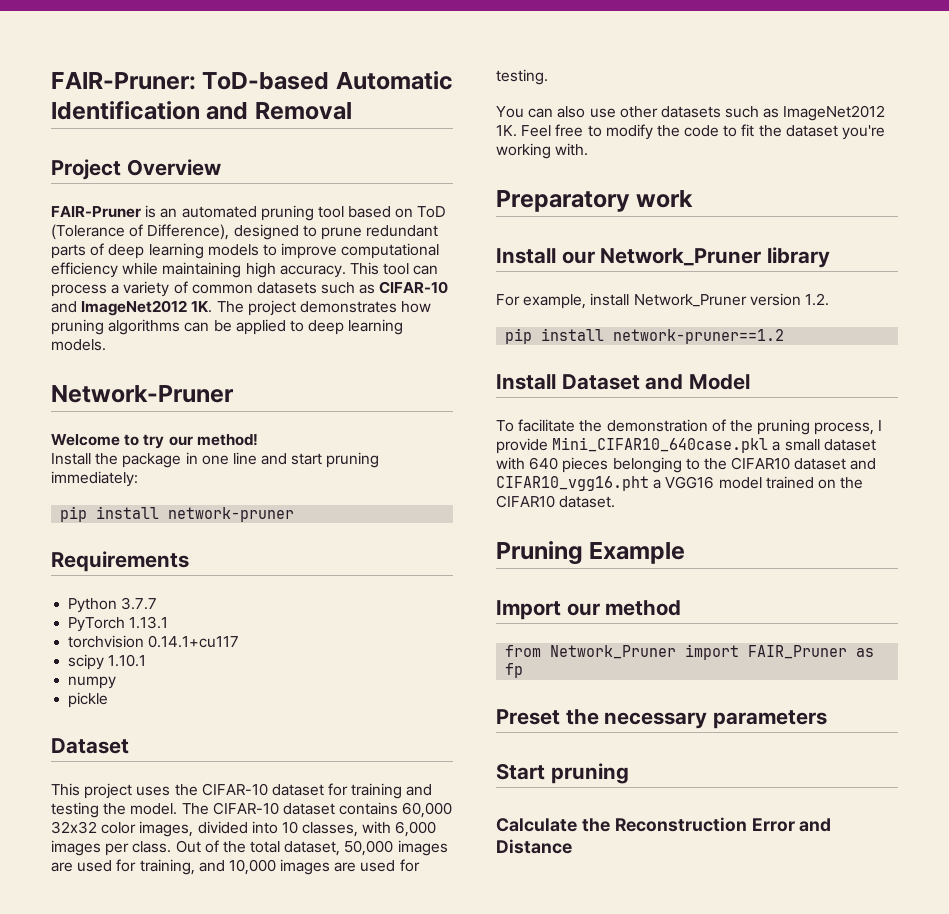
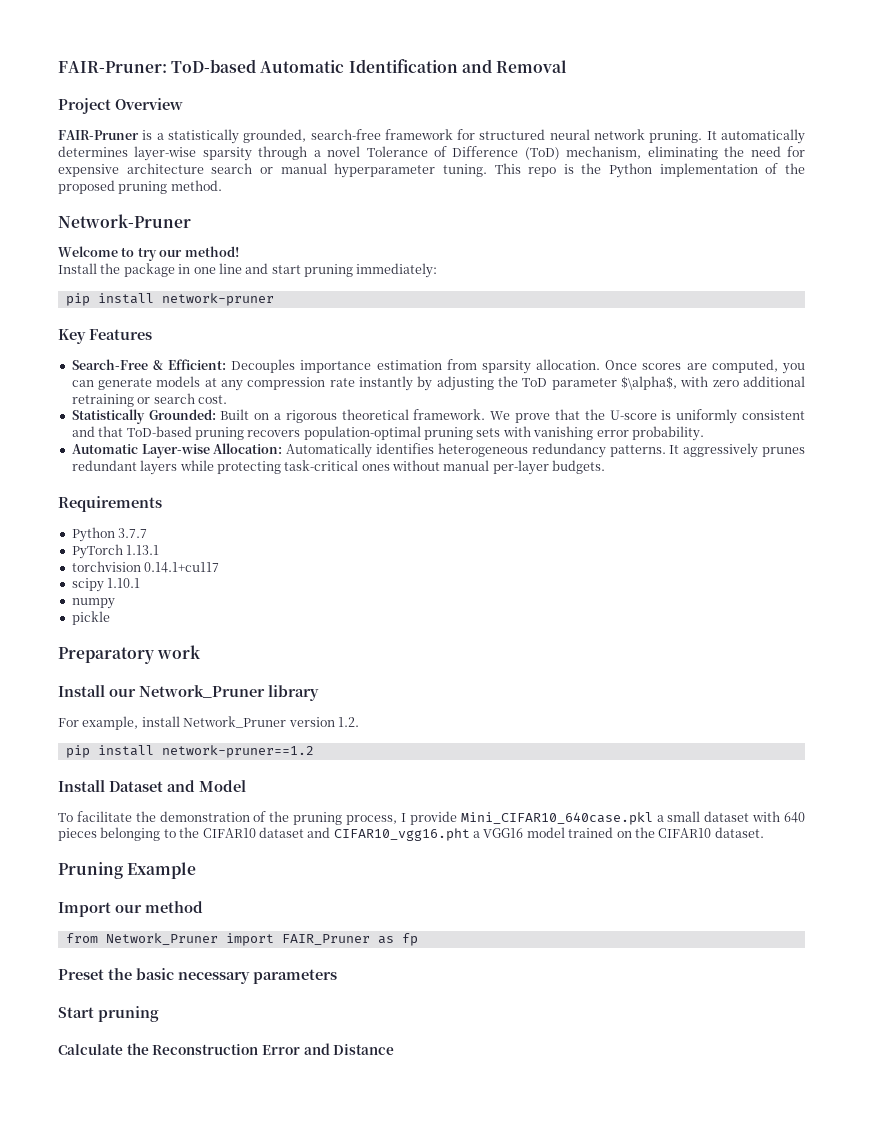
[160,205,447,221] [51,224,439,240] [51,243,440,259] [51,262,439,278] [51,281,449,297] [51,300,432,316] [51,319,404,335] [51,339,106,351] an automated pruning tool based on ToD (Tolerance of Difference), designed to prune redundant parts of deep learning models to improve computational efficiency while maintaining high accuracy. This tool can process a variety of common datasets such as CIFAR-10 and ImageNet2012 1K. The project demonstrates how pruning algorithms can be applied to deep learning models. -> [156,129,805,144] [58,146,806,161] [58,163,805,178] [58,180,222,194] a statistically grounded, search-free framework for structured neural network pruning. It automatically determines layer-wise sparsity through a novel Tolerance of Difference (ToD) mechanism, eliminating the need for expensive architecture search or manual hyperparameter tuning. This repo is the Python implementation of the proposed pruning method.
(295, 514) none -> [58,329,152,344] [71,359,805,374] [71,376,805,391] [71,393,227,407] [71,409,806,424] [71,426,704,441] [71,443,806,458] [71,460,606,475] // Key Features // Search-Free & Efficient: Decouples importance estimation from sparsity allocation. Once scores are computed, you can generate models at any compression rate instantly by adjusting the ToD parameter $\alpha$, with zero additional retraining or search cost. // Statistically Grounded: Built on a rigorous theoretical framework. We prove that the U-score is uniformly consistent and that ToD-based pruning recovers population-optimal pruning sets with vanishing error probability. // Automatic Layer-wise Allocation: Automatically identifies heterogeneous redundancy patterns. It aggressively prunes redundant layers while protecting task-critical ones without manual per-layer budgets.
[51,738,129,754] [51,783,433,799] [51,802,453,818] [51,821,437,837] [51,840,448,856] [51,859,420,875] [496,69,548,85] [496,105,886,121] [496,124,886,140] [496,143,589,159] // Dataset // This project uses the CIFAR-10 dataset for training and testing the model. The CIFAR-10 dataset contains 60,000 32x32 color images, divided into 10 classes, with 6,000 images per class. Out of the total dataset, 50,000 images are used for training, and 10,000 images are used for testing. // You can also use other datasets such as ImageNet2012 1K. Feel free to modify the code to fit the dataset you're working with. -> (110, 618) none
(599, 717) none -> [136,968,174,980] basic

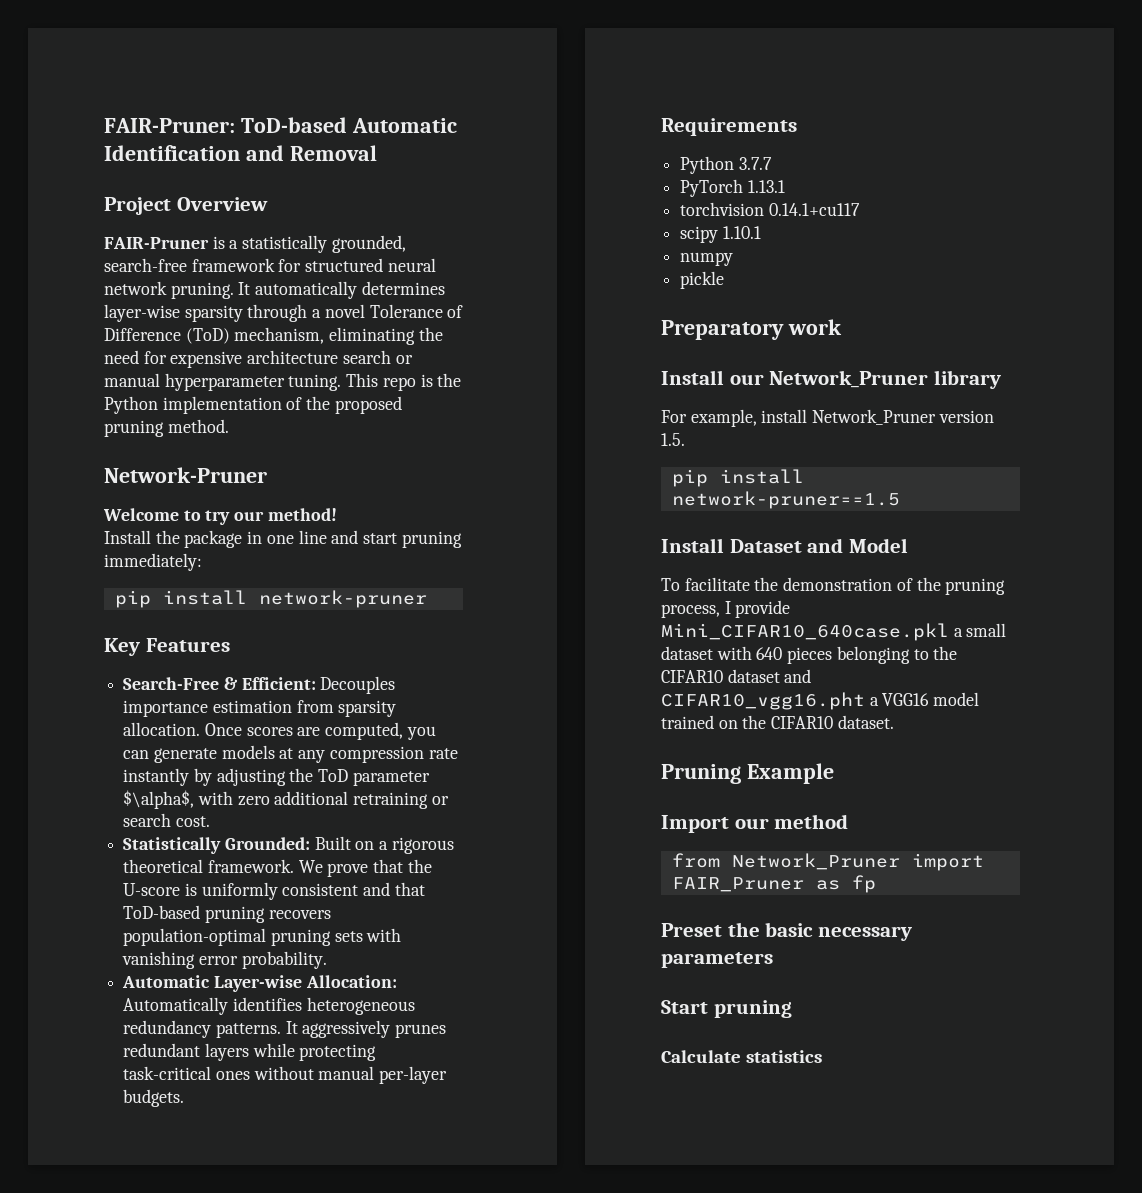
[337,717,359,727] [65,745,314,758] 1.2. // pip install network-pruner==1.2 -> [661,433,685,446] [671,469,804,487] [671,491,900,509] 1.5. // pip install network-pruner==1.5
[126,1043,395,1055] the Reconstruction Error and Distance -> [746,1050,823,1063] statistics

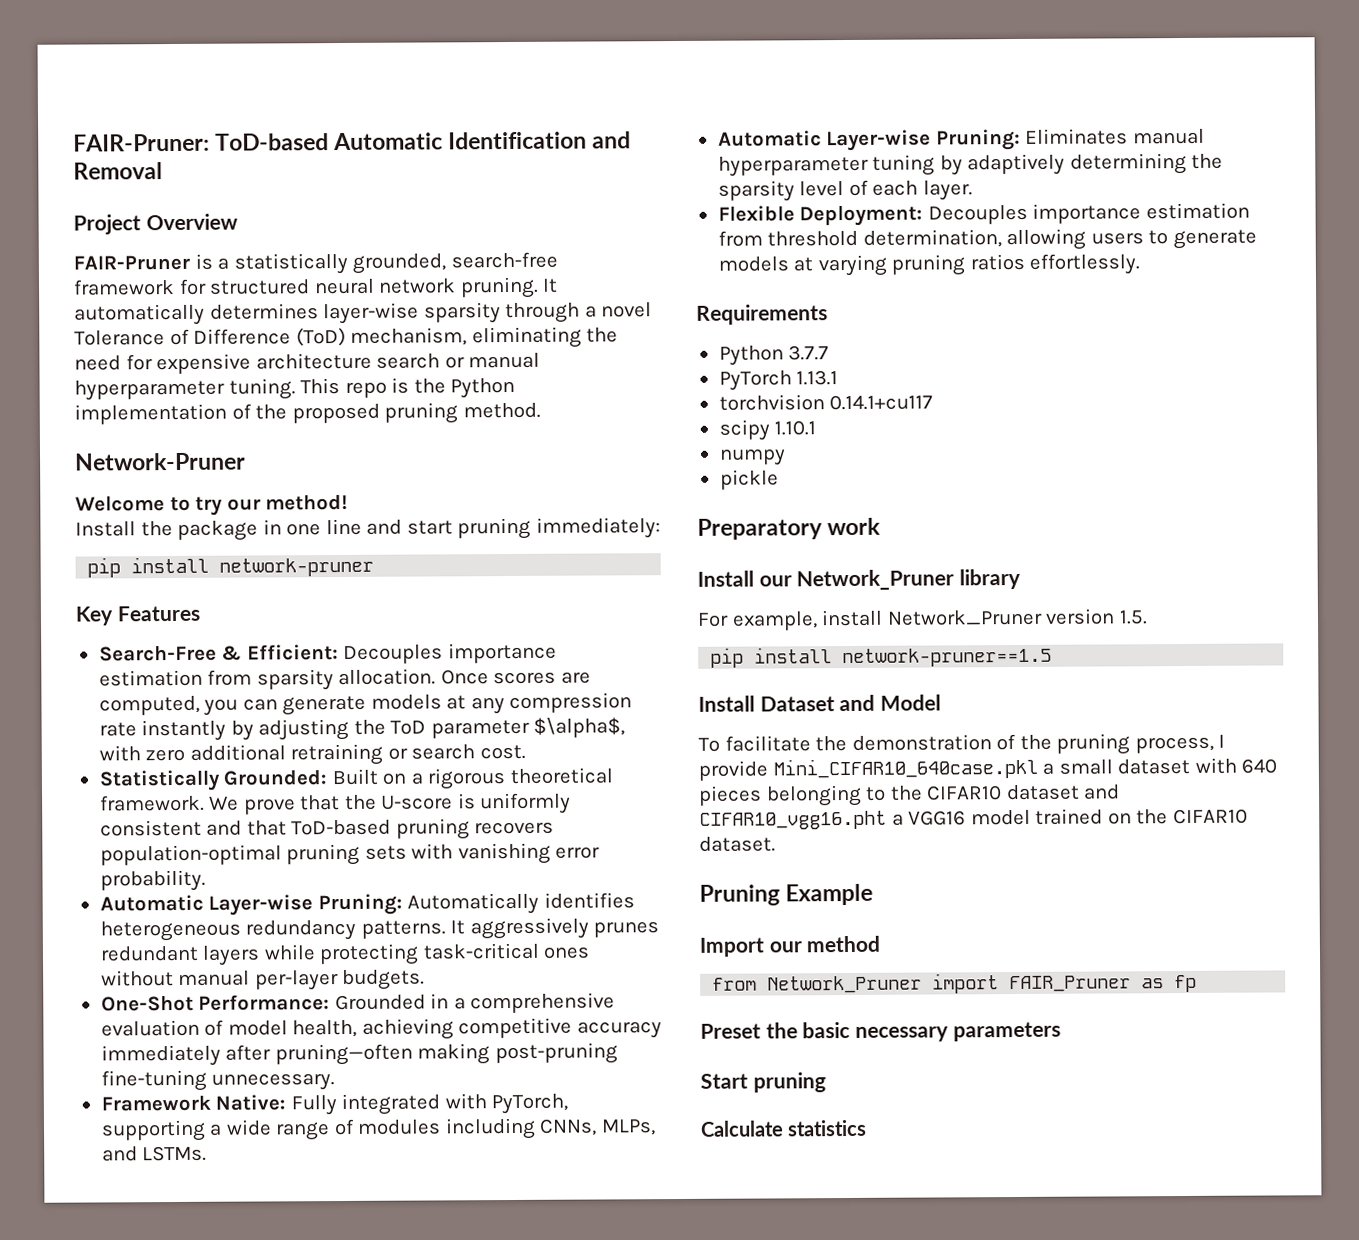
[305,975,397,988] Allocation: -> [317,893,403,916] Pruning:
(185, 1098) none -> [100,992,616,1014] [100,1017,662,1040] [100,1042,618,1067] [100,1069,336,1092] [100,1093,569,1116] [100,1117,656,1142] [101,1145,208,1162] [717,128,1205,152] [717,152,1224,177] [717,179,973,202] [717,202,1250,227] [717,228,1257,251] [717,253,1141,277] // One-Shot Performance: Grounded in a comprehensive evaluation of model health, achieving competitive accuracy immediately after pruning—often making post-pruning fine-tuning unnecessary. // Framework Native: Fully integrated with PyTorch, supporting a wide range of modules including CNNs, MLPs, and LSTMs. // Automatic Layer-wise Pruning: Eliminates manual hyperparameter tuning by adaptively determining the sparsity level of each layer. // Flexible Deployment: Decouples importance estimation from threshold determination, allowing users to generate models at varying pruning ratios effortlessly.

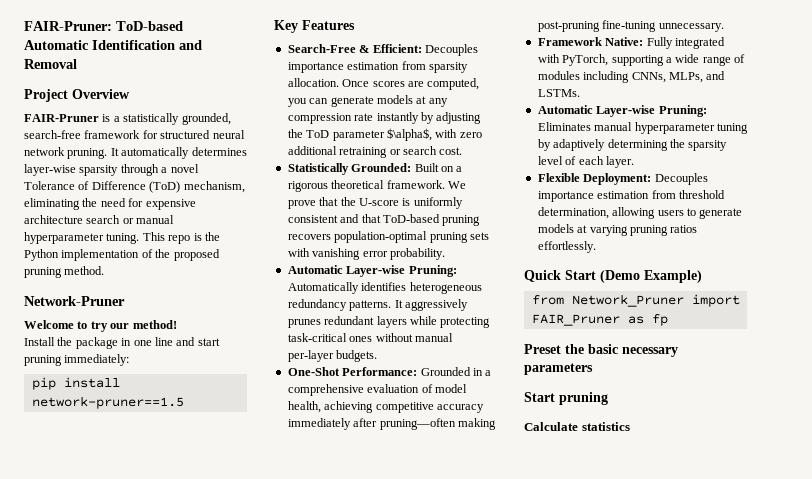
[219,557,375,577] network-pruner -> [31,396,184,409] network-pruner==1.5
[696,304,828,325] [718,345,830,366] [718,370,839,391] [718,394,934,411] [718,419,817,441] [718,448,786,466] [719,469,779,490] [697,517,882,540] [697,568,1022,591] [697,608,1148,631] [710,647,1053,668] [698,694,942,712] [698,733,1226,755] [698,757,1278,781] [698,784,1121,807] [699,808,1248,830] [699,836,776,852] [699,883,874,906] [699,935,881,957] Requirements // Python 3.7.7 // PyTorch 1.13.1 // torchvision 0.14.1+cu117 // scipy 1.10.1 // numpy // pickle // Preparatory work // Install our Network_Pruner library // For example, install Network_Pruner version 1.5. // pip install network-pruner==1.5 // Install Dataset and Model // To facilitate the demonstration of the pruning process, I provide Mini_CIFAR10_640case.pkl a small dataset with 640 pieces belonging to the CIFAR10 dataset and CIFAR10_vgg16.pht a VGG16 model trained on the CIFAR10 dataset. // Pruning Example // Import our method -> [524,270,702,283] Quick Start (Demo Example)

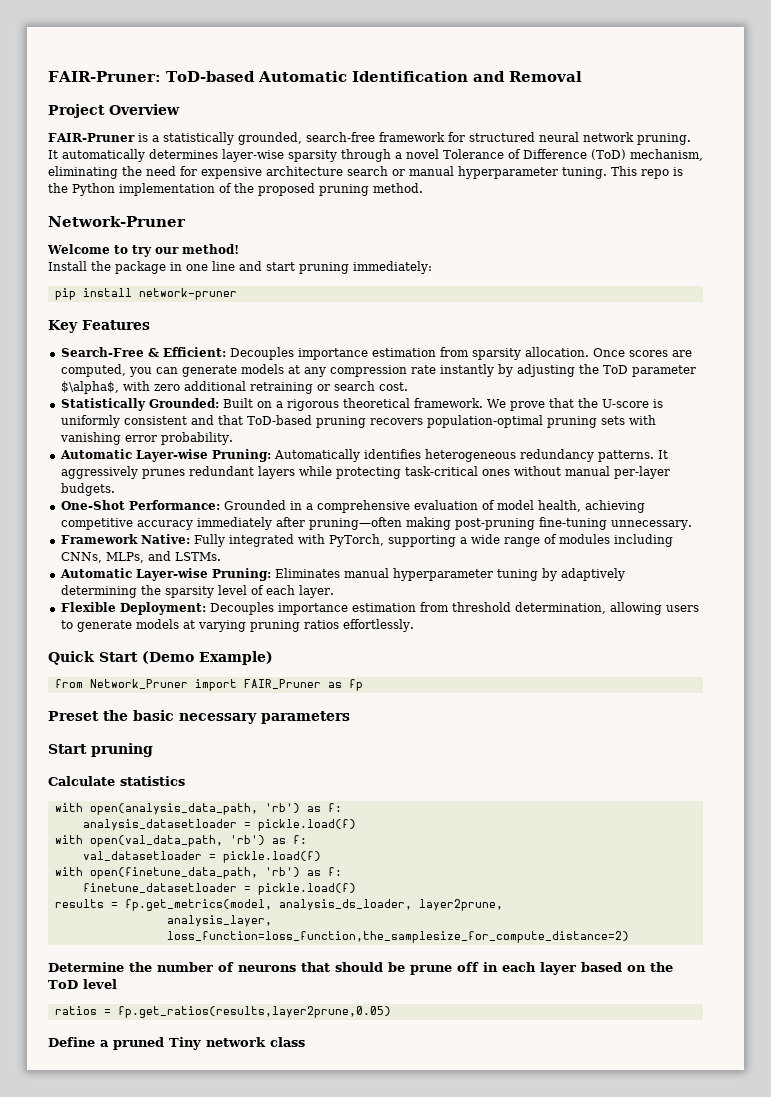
[31,396,184,409] network-pruner==1.5 -> [138,288,237,300] network-pruner
(630, 426) none -> [54,803,342,815] [82,819,356,831] [54,835,307,847] [82,851,321,863] [54,867,342,879] [82,883,356,895] [54,899,503,911] [166,915,272,927] [166,931,629,943] [48,962,673,975] [48,979,117,989] [54,1006,391,1018] [48,1037,305,1050] // with open(analysis_data_path, 'rb') as f: // analysis_datasetloader = pickle.load(f) // with open(val_data_path, 'rb') as f: // val_datasetloader = pickle.load(f) // with open(finetune_data_path, 'rb') as f: // finetune_datasetloader = pickle.load(f) // results = fp.get_metrics(model, analysis_ds_loader, layer2prune, // analysis_layer, loss_function=loss_function,the_samplesize_for_compute_distance=2) // Determine the number of neurons that should be prune off in each layer based on the ToD level // ratios = fp.get_ratios(results,layer2prune,0.05) // Define a pruned Tiny network class

